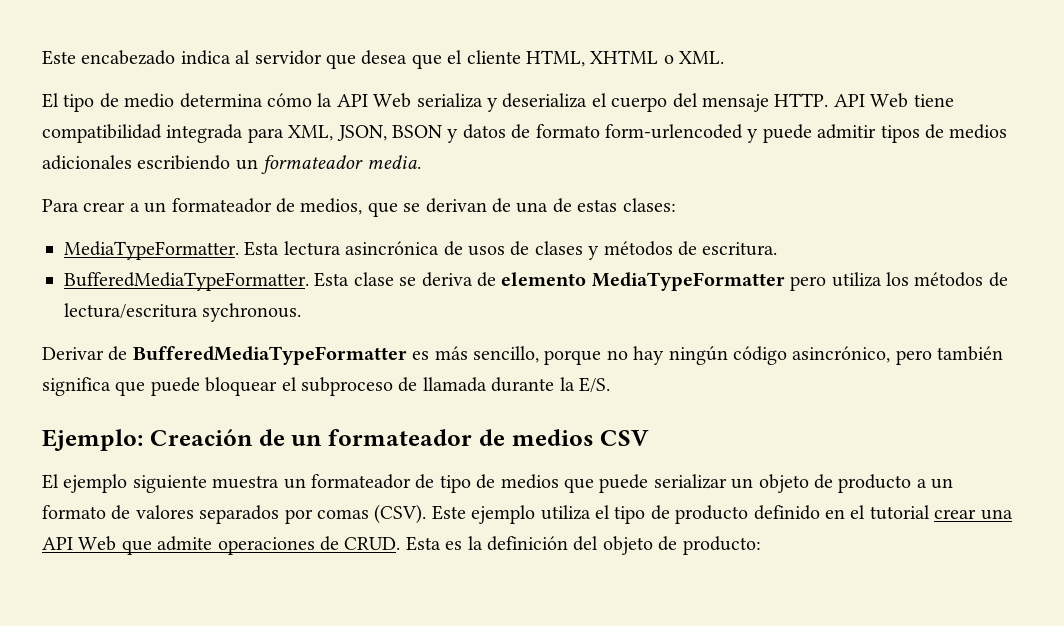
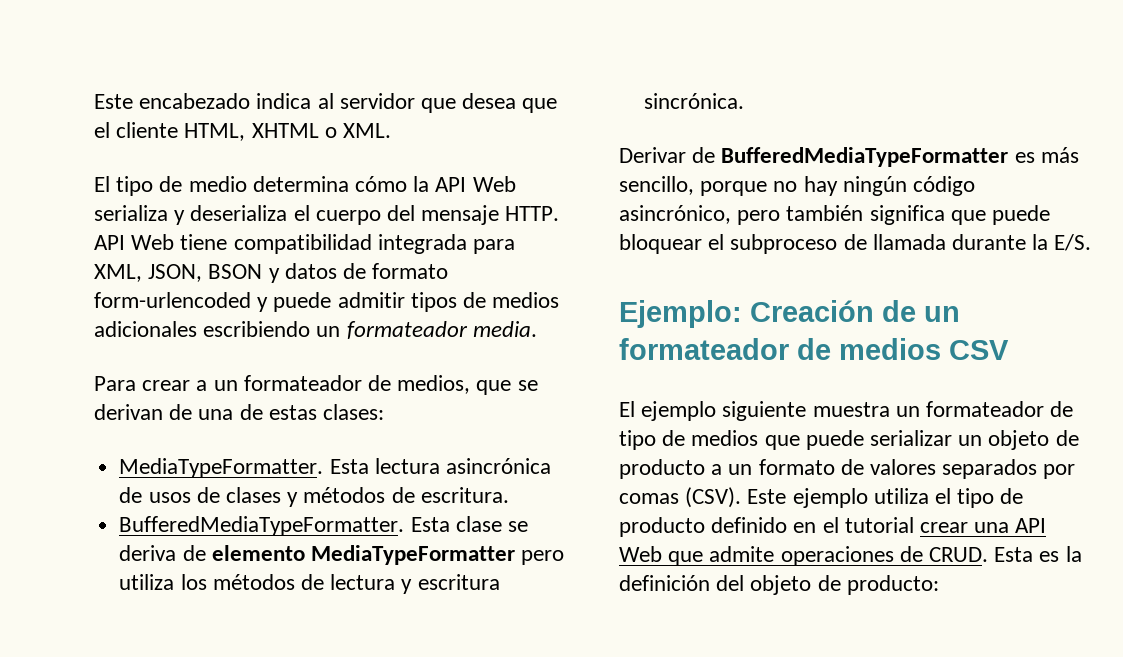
[64,303,302,322] lectura/escritura sychronous. -> [330,574,500,594] [644,93,745,109] lectura y escritura sincrónica.

